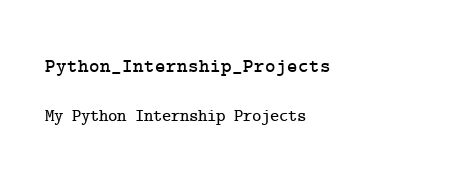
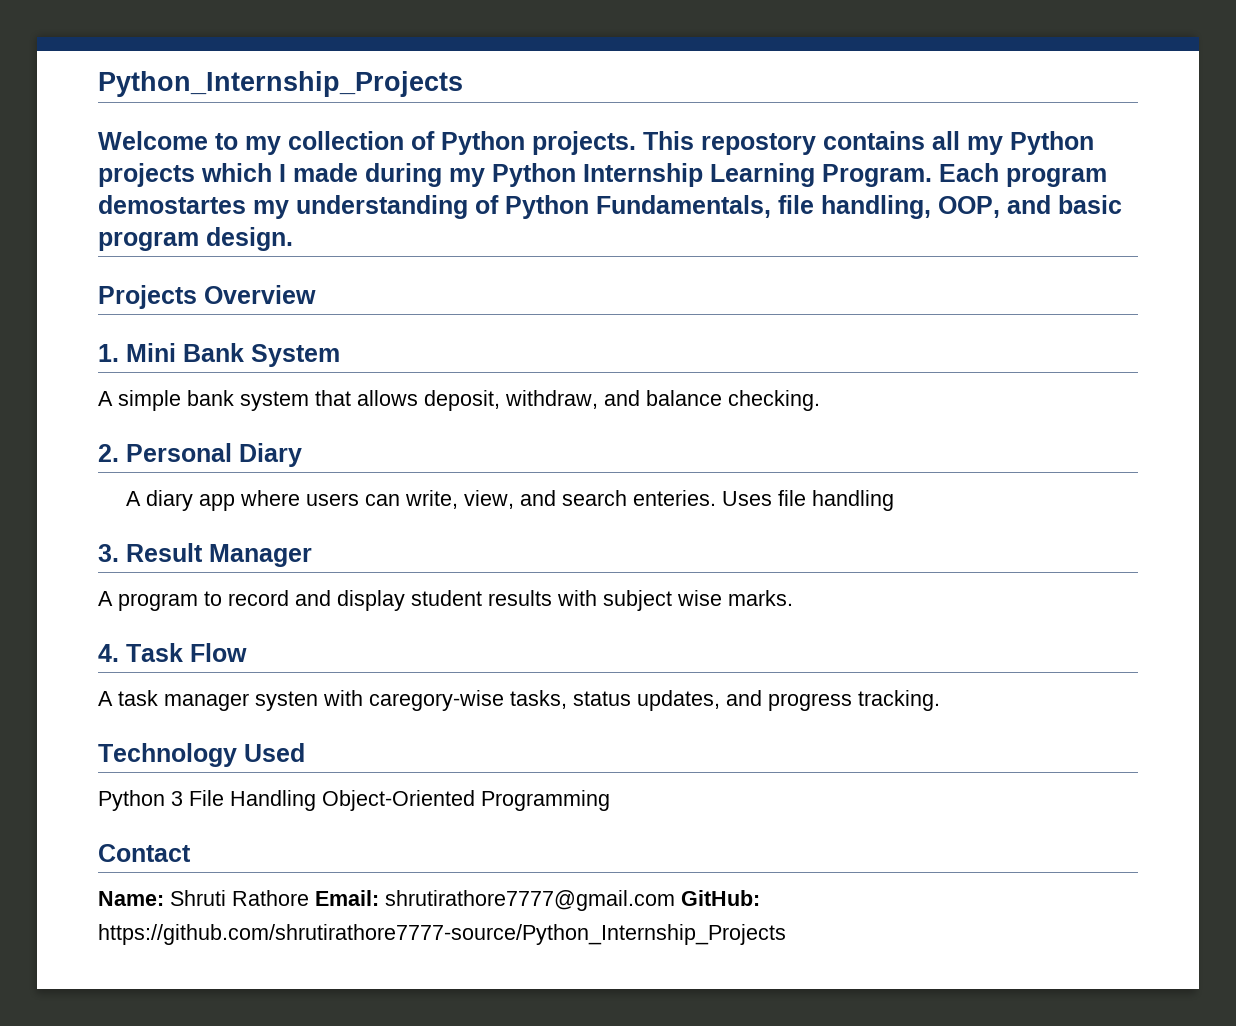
[45,110,306,125] My Python Internship Projects -> [98,131,1094,155] [98,163,1107,187] [98,195,1122,219] [98,227,293,251] [98,285,316,309] [98,343,340,367] [98,390,820,411] [98,443,302,467] [126,490,895,511] [98,543,312,567] [98,590,793,611] [98,643,247,662] [98,690,940,711] [98,743,305,767] [98,790,610,811] [98,844,191,862] [98,890,760,911] [98,924,786,945] Welcome to my collection of Python projects. This repostory contains all my Python projects which I made during my Python Internship Learning Program. Each program demostartes my understanding of Python Fundamentals, file handling, OOP, and basic program design. // Projects Overview // 1. Mini Bank System // A simple bank system that allows deposit, withdraw, and balance checking. // 2. Personal Diary // A diary app where users can write, view, and search enteries. Uses file handling // 3. Result Manager // A program to record and display student results with subject wise marks. // 4. Task Flow // A task manager systen with caregory-wise tasks, status updates, and progress tracking. // Technology Used // Python 3 File Handling Object-Oriented Programming // Contact // Name: Shruti Rathore Email: shrutirathore7777@gmail.com GitHub: https://github.com/shrutirathore7777-source/Python_Internship_Projects

